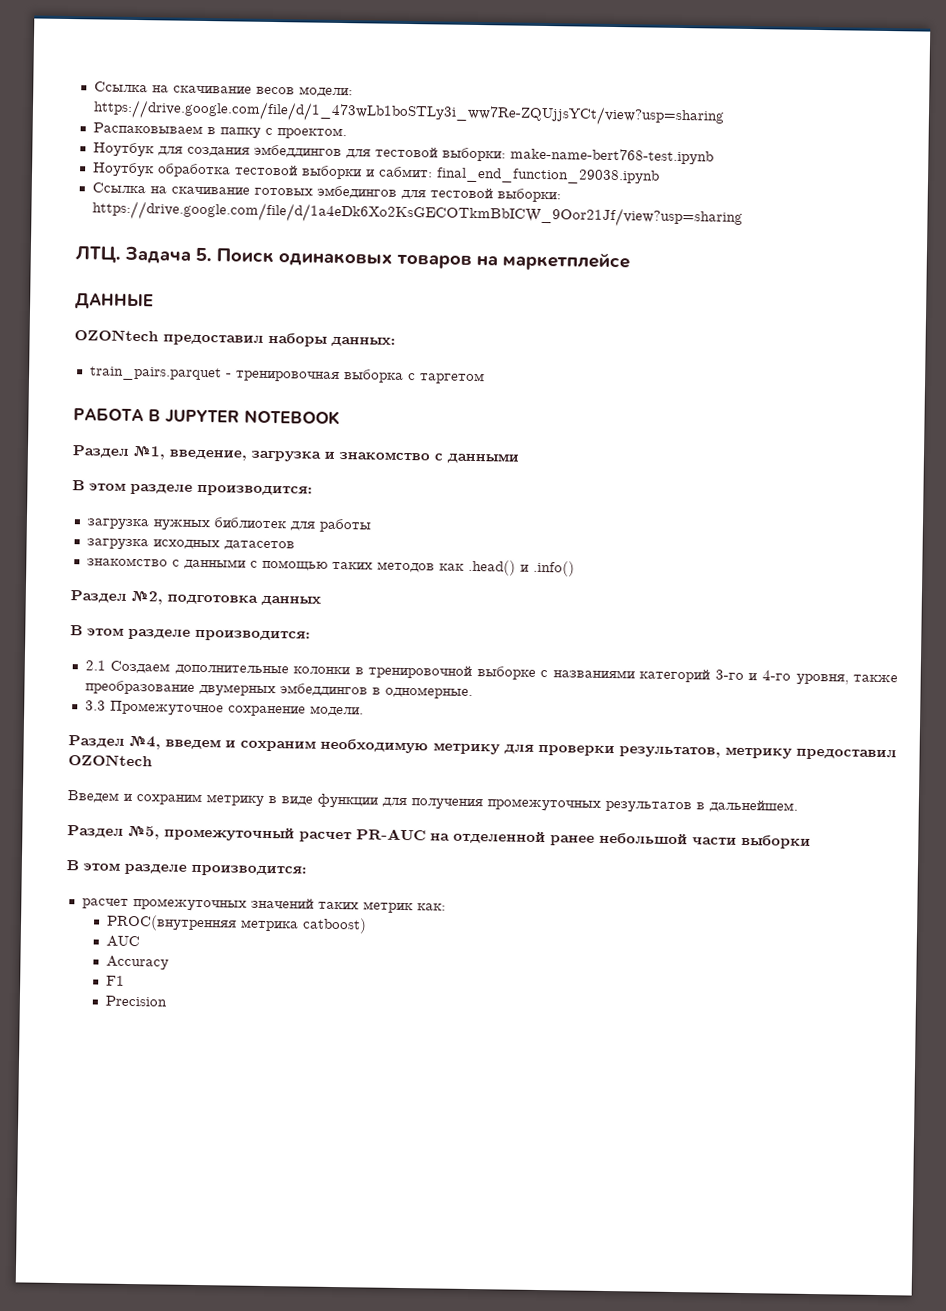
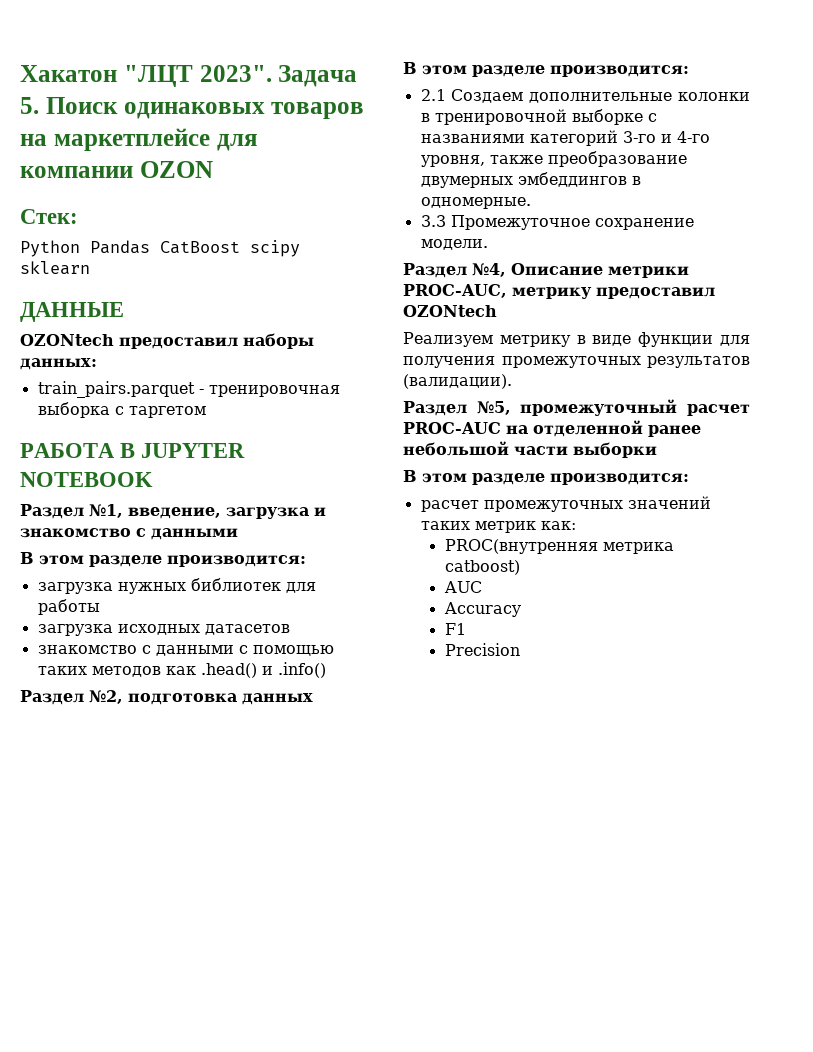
[93,81,353,98] [92,99,725,127] [92,122,347,140] [92,142,714,165] [91,162,660,185] [91,182,561,203] [91,200,743,228] [75,245,121,263] Ссылка на скачивание весов модели: https://drive.google.com/file/d/1_473wLb1boSTLy3i_ww7Re-ZQUjjsYCt/view?usp=sharing // Распаковываем в папку с проектом. // Ноутбук для создания эмбеддингов для тестовой выборки: make-name-bert768-test.ipynb // Ноутбук обработка тестовой выборки и сабмит: final_end_function_29038.ipynb // Ссылка на скачивание готовых эмбедингов для тестовой выборки: https://drive.google.com/file/d/1a4eDk6Xo2KsGECOTkmBbICW_9Oor21Jf/view?usp=sharing // ЛТЦ. -> [20,65,272,87] Хакатон "ЛЦТ 2023".
(630, 261) none -> [216,134,258,151] [20,161,213,178] [20,209,78,224] [20,240,300,257] [20,261,90,275] для компании OZON // Стек: // Python Pandas CatBoost scipy sklearn
[165,738,721,758] введем и сохраним необходимую метрику для проверки результатов, -> [511,263,689,278] [403,284,507,298] Описание метрики PROC-AUC,
[67,790,202,806] Введем и сохраним -> [403,332,493,347] Реализуем
[696,799,798,813] в дальнейшем. -> [403,374,512,389] (валидации).
[356,828,426,841] PR-AUC -> [403,422,501,434] PROC-AUC

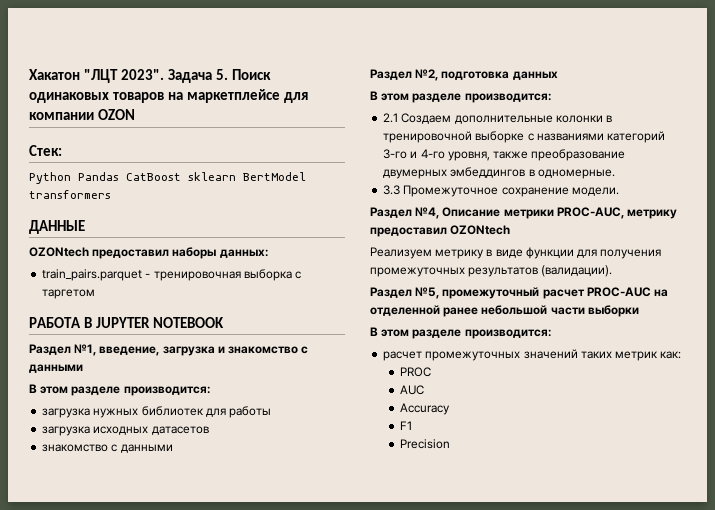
[250,240,300,257] scipy -> (181, 177) none
(90, 268) none -> [243,172,306,181] [29,190,111,199] BertModel transformers
[238,645,334,656] [37,662,326,678] с помощью таких методов как .head() и .info() -> (173, 448) none
[444,539,674,554] [444,560,520,575] PROC(внутренняя метрика catboost) -> [399,367,431,377] PROC

